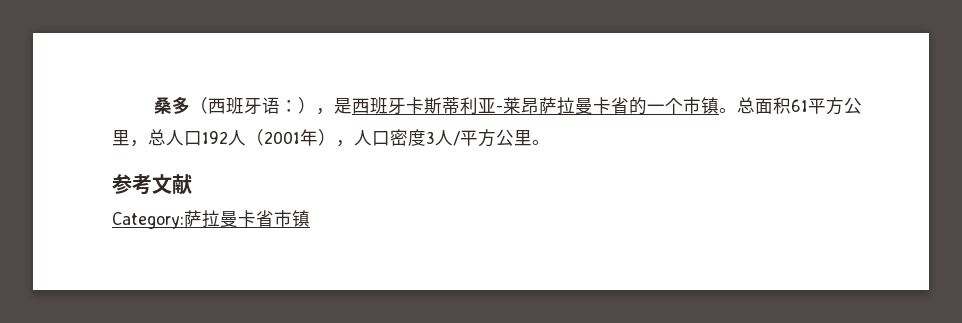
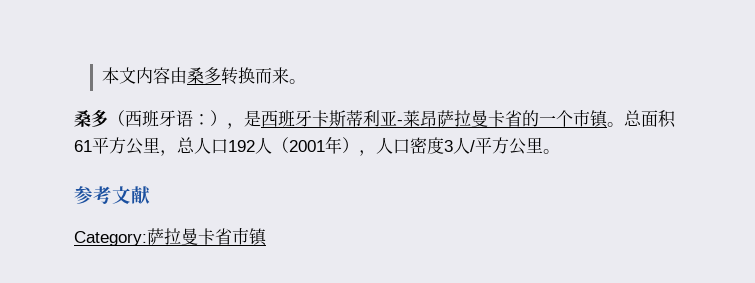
(154, 105) none -> [102,67,307,85] 本文内容由桑多转换而来。 //

